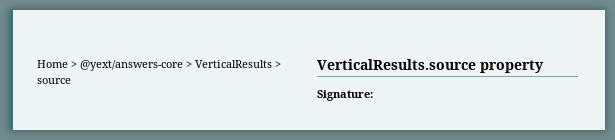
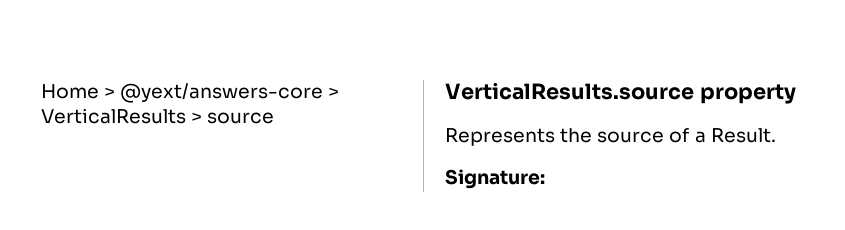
(544, 66) none -> [445,128,776,146] // Represents the source of a Result.

